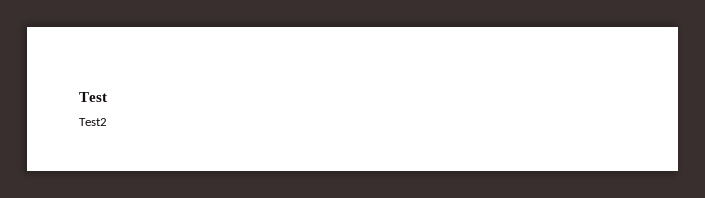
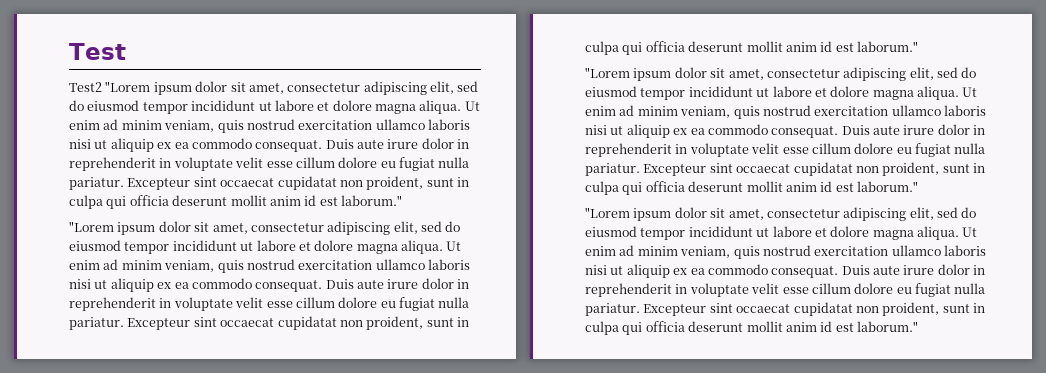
(107, 122) none -> [105,81,479,95] [69,100,480,114] [69,119,470,133] [69,138,470,152] [69,157,470,171] [69,176,469,190] [69,195,402,209] [69,221,461,235] [69,240,462,254] [69,259,470,273] [69,278,470,292] [69,297,470,311] [69,316,469,330] [585,41,918,55] [585,67,977,81] [585,86,978,100] [585,105,986,119] [585,124,986,138] [585,143,986,157] [585,162,985,176] [585,181,918,195] [585,207,977,221] [585,226,978,240] [585,245,986,259] [585,264,986,278] [585,283,986,297] [585,302,985,316] [585,321,918,335] "Lorem ipsum dolor sit amet, consectetur adipiscing elit, sed do eiusmod tempor incididunt ut labore et dolore magna aliqua. Ut enim ad minim veniam, quis nostrud exercitation ullamco laboris nisi ut aliquip ex ea commodo consequat. Duis aute irure dolor in reprehenderit in voluptate velit esse cillum dolore eu fugiat nulla pariatur. Excepteur sint occaecat cupidatat non proident, sunt in culpa qui officia deserunt mollit anim id est laborum." // "Lorem ipsum dolor sit amet, consectetur adipiscing elit, sed do eiusmod tempor incididunt ut labore et dolore magna aliqua. Ut enim ad minim veniam, quis nostrud exercitation ullamco laboris nisi ut aliquip ex ea commodo consequat. Duis aute irure dolor in reprehenderit in voluptate velit esse cillum dolore eu fugiat nulla pariatur. Excepteur sint occaecat cupidatat non proident, sunt in culpa qui officia deserunt mollit anim id est laborum." // "Lorem ipsum dolor sit amet, consectetur adipiscing elit, sed do eiusmod tempor incididunt ut labore et dolore magna aliqua. Ut enim ad minim veniam, quis nostrud exercitation ullamco laboris nisi ut aliquip ex ea commodo consequat. Duis aute irure dolor in reprehenderit in voluptate velit esse cillum dolore eu fugiat nulla pariatur. Excepteur sint occaecat cupidatat non proident, sunt in culpa qui officia deserunt mollit anim id est laborum." // "Lorem ipsum dolor sit amet, consectetur adipiscing elit, sed do eiusmod tempor incididunt ut labore et dolore magna aliqua. Ut enim ad minim veniam, quis nostrud exercitation ullamco laboris nisi ut aliquip ex ea commodo consequat. Duis aute irure dolor in reprehenderit in voluptate velit esse cillum dolore eu fugiat nulla pariatur. Excepteur sint occaecat cupidatat non proident, sunt in culpa qui officia deserunt mollit anim id est laborum."

